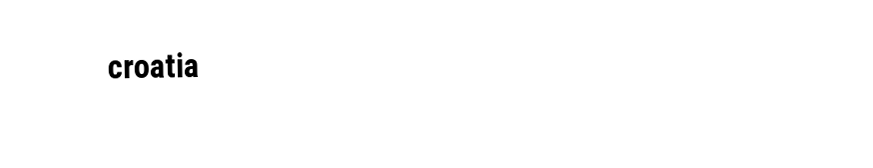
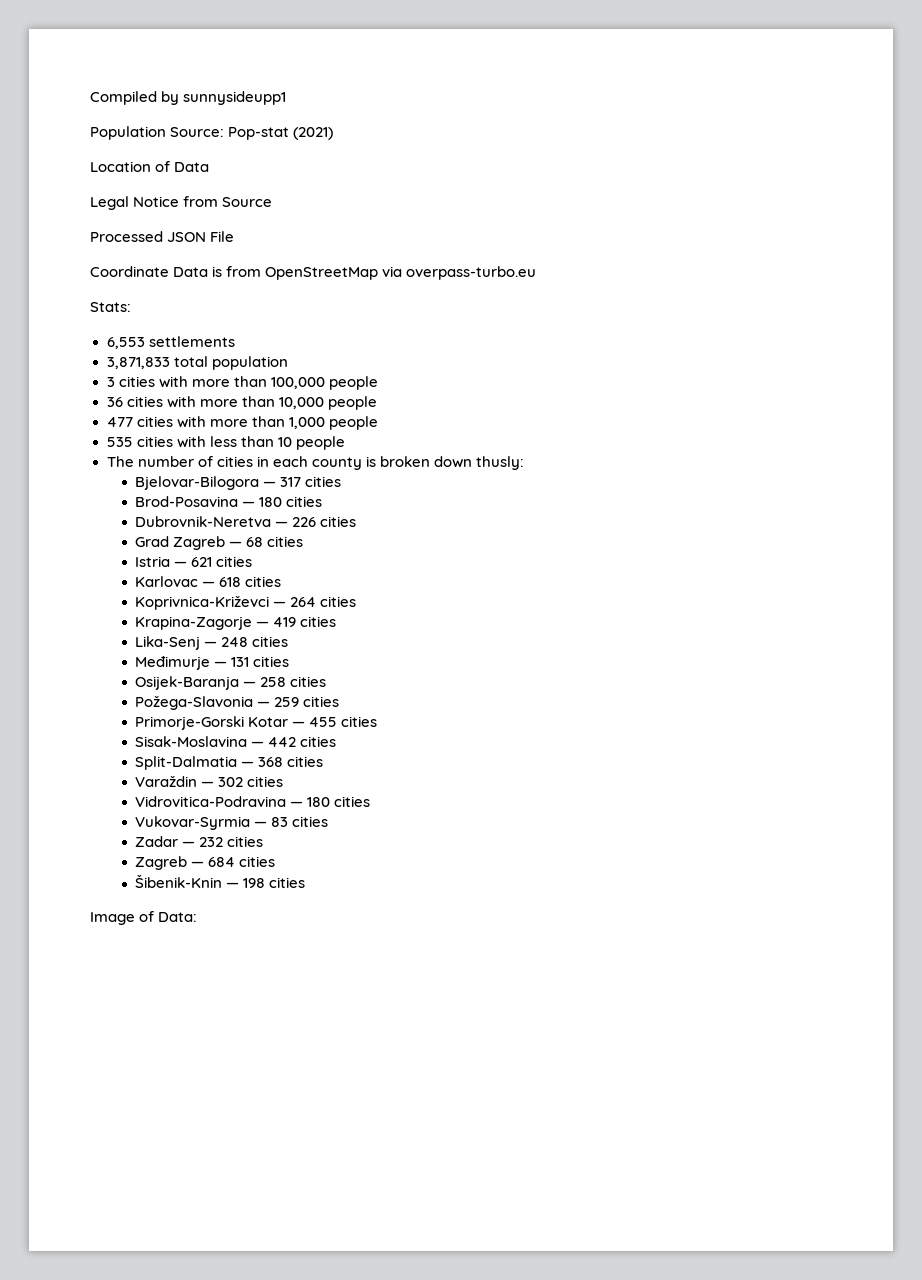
[107,51,199,79] croatia -> [90,91,287,105] [90,126,334,140] [90,161,210,172] [90,196,273,210] [90,231,235,242] [90,266,537,280] [90,302,131,312] [106,336,235,349] [106,356,288,370] [106,376,378,390] [106,396,377,410] [106,416,378,430] [106,436,345,450] [106,456,524,470] [135,476,342,490] [135,496,323,507] [135,516,357,527] [135,536,304,550] [135,556,253,567] [135,576,282,587] [135,596,357,610] [135,616,337,630] [135,636,289,650] [135,656,290,670] [135,676,327,690] [135,696,340,710] [135,716,378,730] [135,736,337,747] [135,756,324,770] [135,776,284,787] [135,796,371,807] [135,816,329,830] [135,836,264,847] [135,856,276,870] [135,874,306,888] [90,911,198,925] Compiled by sunnysideupp1 // Population Source: Pop-stat (2021) // Location of Data // Legal Notice from Source // Processed JSON File // Coordinate Data is from OpenStreetMap via overpass-turbo.eu // Stats: // 6,553 settlements // 3,871,833 total population // 3 cities with more than 100,000 people // 36 cities with more than 10,000 people // 477 cities with more than 1,000 people // 535 cities with less than 10 people // The number of cities in each county is broken down thusly: // Bjelovar-Bilogora — 317 cities // Brod-Posavina — 180 cities // Dubrovnik-Neretva — 226 cities // Grad Zagreb — 68 cities // Istria — 621 cities // Karlovac — 618 cities // Koprivnica-Križevci — 264 cities // Krapina-Zagorje — 419 cities // Lika-Senj — 248 cities // Međimurje — 131 cities // Osijek-Baranja — 258 cities // Požega-Slavonia — 259 cities // Primorje-Gorski Kotar — 455 cities // Sisak-Moslavina — 442 cities // Split-Dalmatia — 368 cities // Varaždin — 302 cities // Vidrovitica-Podravina — 180 cities // Vukovar-Syrmia — 83 cities // Zadar — 232 cities // Zagreb — 684 cities // Šibenik-Knin — 198 cities // Image of Data:

